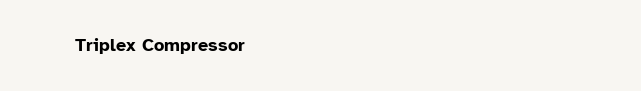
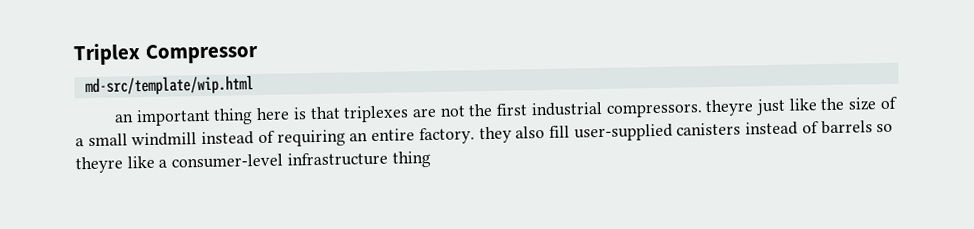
(245, 46) none -> [84,75,254,97] [113,96,897,127] [75,120,894,147] [75,150,431,174] // md-src/template/wip.html // an important thing here is that triplexes are not the first industrial compressors. theyre just like the size of a small windmill instead of requiring an entire factory. they also fill user-supplied canisters instead of barrels so theyre like a consumer-level infrastructure thing

